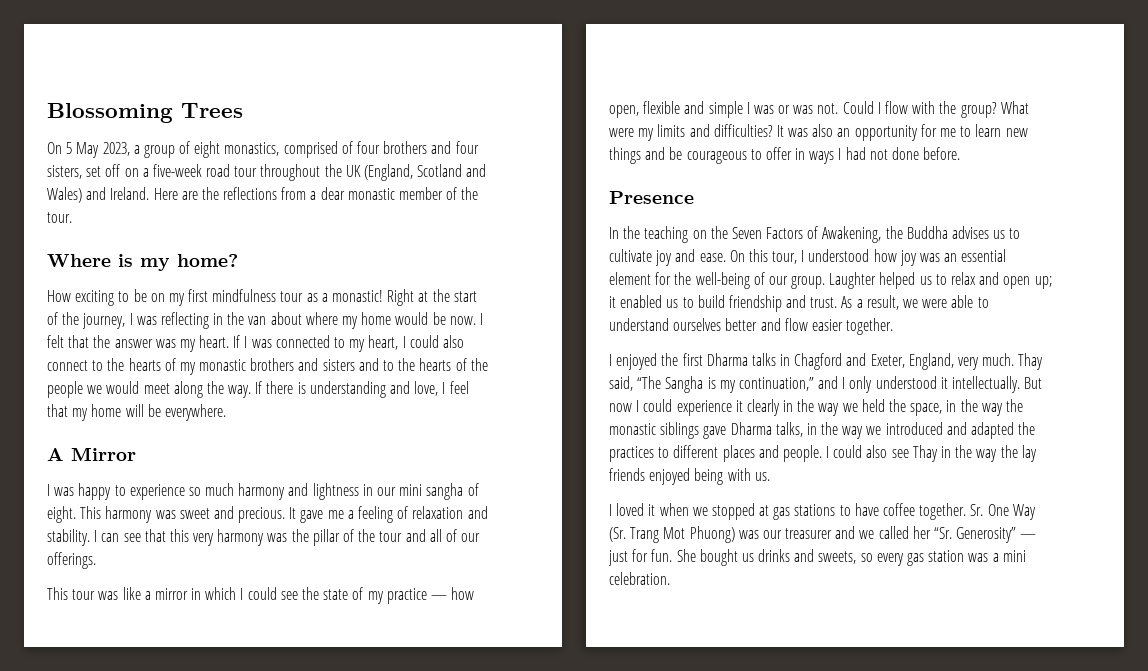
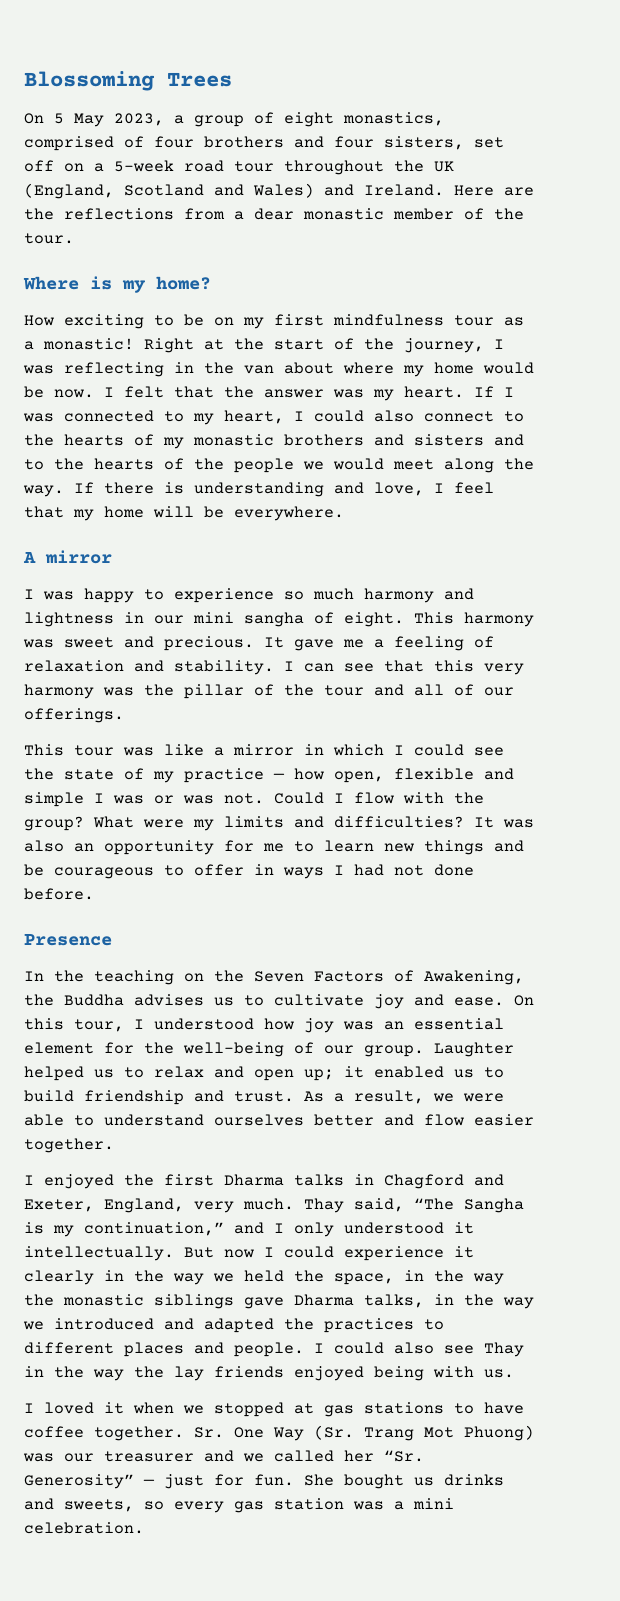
[152,164,202,177] five-week -> [114,160,174,172] 5-week
[71,447,136,461] Mirror -> [45,550,112,564] mirror

